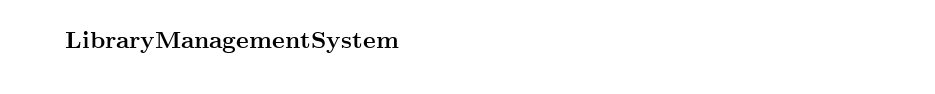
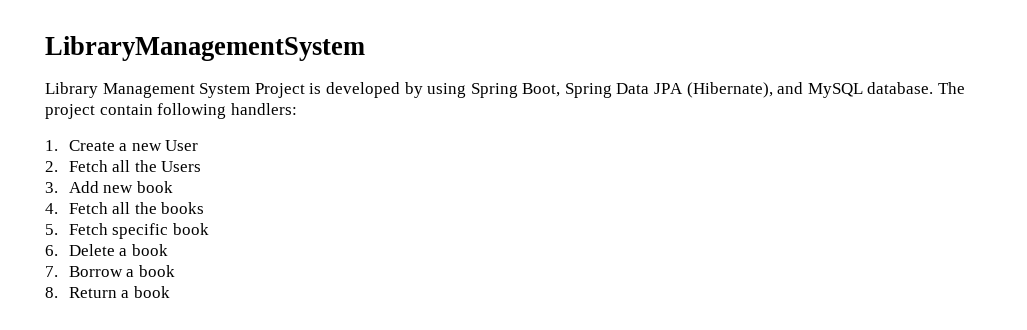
(399, 42) none -> [45,82,966,98] [45,103,297,119] [45,140,199,151] [45,160,202,172] [45,181,173,193] [45,202,205,214] [45,223,209,239] [45,244,168,256] [45,265,175,277] [45,286,170,298] // Library Management System Project is developed by using Spring Boot, Spring Data JPA (Hibernate), and MySQL database. The project contain following handlers: // 1. Create a new User // 2. Fetch all the Users // 3. Add new book // 4. Fetch all the books // 5. Fetch specific book // 6. Delete a book // 7. Borrow a book // 8. Return a book

